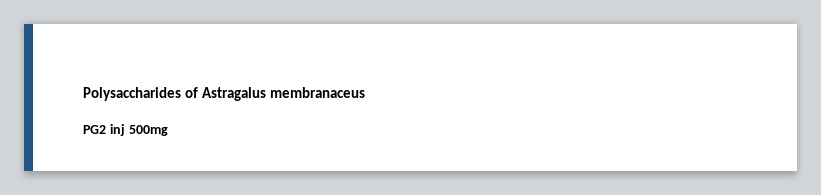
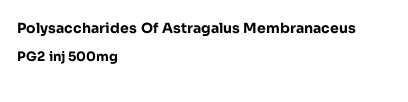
[184,87,365,101] of Astragalus membranaceus -> [140,22,357,37] Of Astragalus Membranaceus

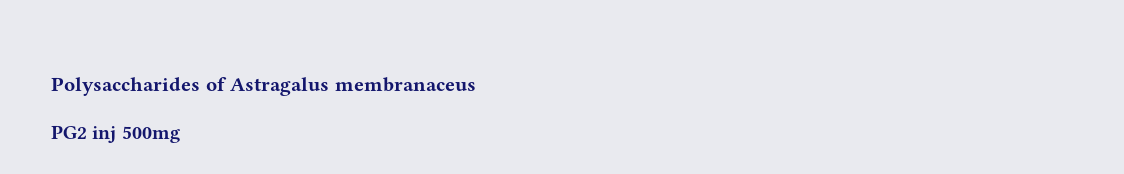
[140,22,357,37] Of Astragalus Membranaceus -> [205,77,476,96] of Astragalus membranaceus

